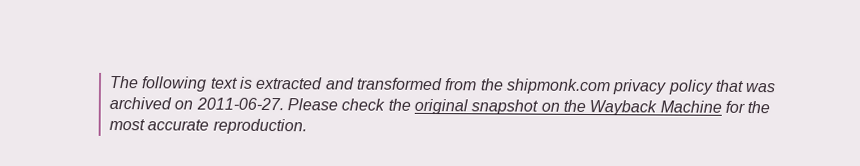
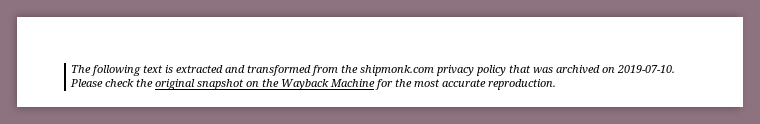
[195,97,284,111] 2011-06-27. -> [617,65,676,73] 2019-07-10.

